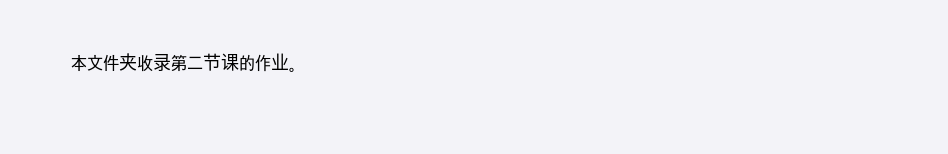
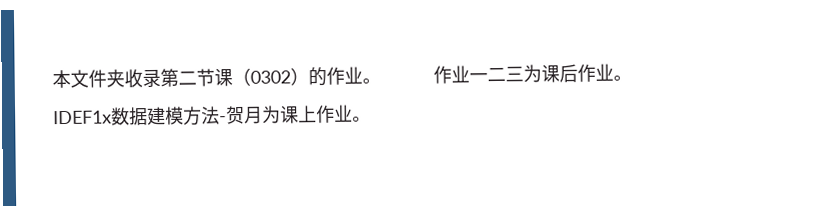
(239, 62) none -> [232,67,309,87] （0302）
(297, 69) none -> [53,104,371,126] [433,63,632,84] // IDEF1x数据建模方法-贺月为课上作业。 // 作业一二三为课后作业。

